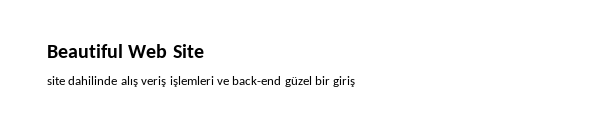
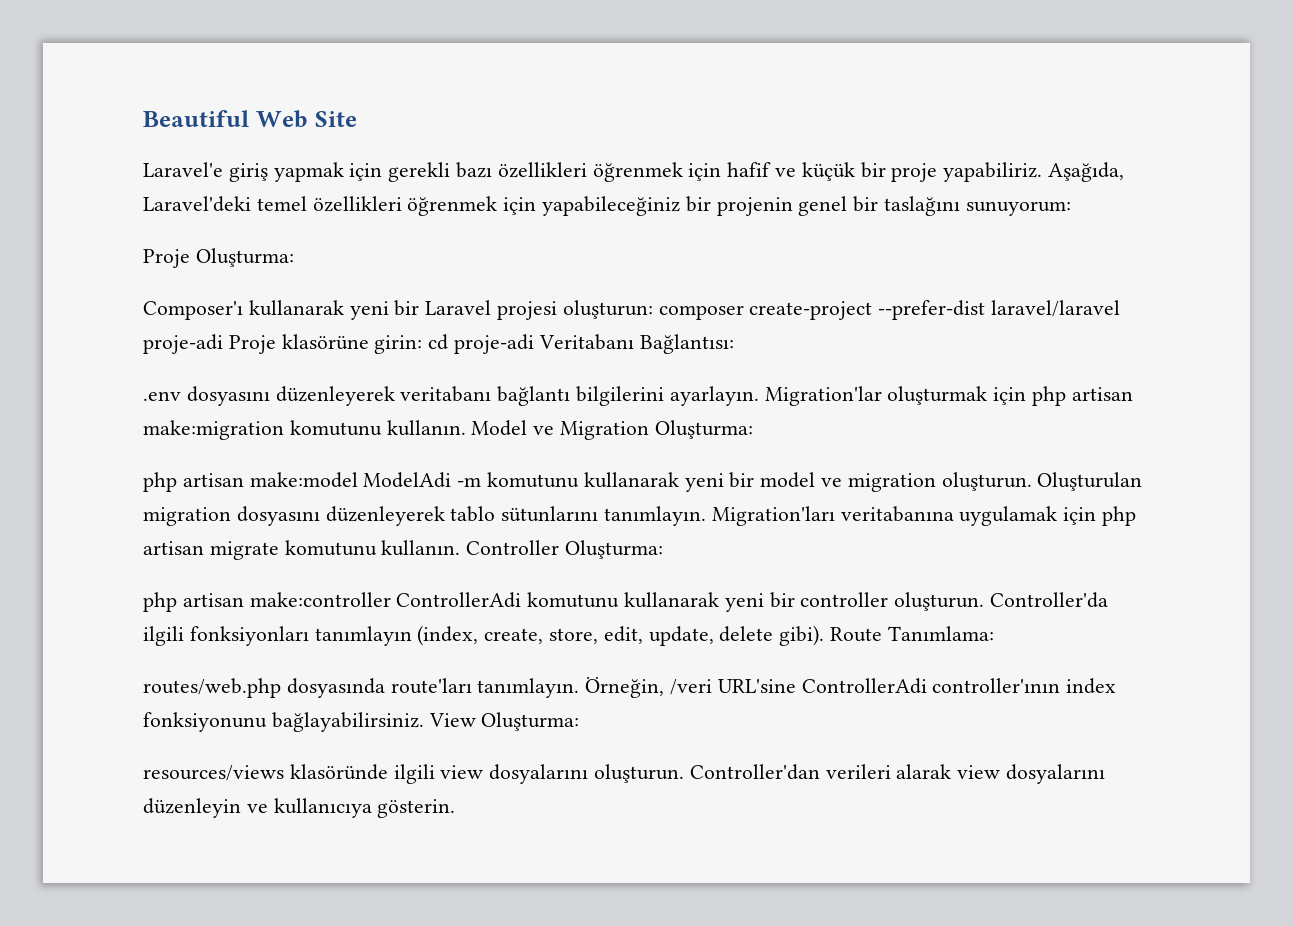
[47,76,356,87] site dahilinde alış veriş işlemleri ve back-end güzel bir giriş -> [143,162,1125,182] [143,196,1071,216] [143,248,294,268] [143,300,1121,320] [143,334,734,354] [143,386,1133,406] [143,420,753,440] [143,472,1143,492] [143,506,1137,526] [143,540,664,560] [143,592,1109,612] [143,625,994,646] [143,676,1117,698] [143,712,580,732] [143,764,1106,784] [143,798,456,818] Laravel'e giriş yapmak için gerekli bazı özellikleri öğrenmek için hafif ve küçük bir proje yapabiliriz. Aşağıda, Laravel'deki temel özellikleri öğrenmek için yapabileceğiniz bir projenin genel bir taslağını sunuyorum: // Proje Oluşturma: // Composer'ı kullanarak yeni bir Laravel projesi oluşturun: composer create-project --prefer-dist laravel/laravel proje-adi Proje klasörüne girin: cd proje-adi Veritabanı Bağlantısı: // .env dosyasını düzenleyerek veritabanı bağlantı bilgilerini ayarlayın. Migration'lar oluşturmak için php artisan make:migration komutunu kullanın. Model ve Migration Oluşturma: // php artisan make:model ModelAdi -m komutunu kullanarak yeni bir model ve migration oluşturun. Oluşturulan migration dosyasını düzenleyerek tablo sütunlarını tanımlayın. Migration'ları veritabanına uygulamak için php artisan migrate komutunu kullanın. Controller Oluşturma: // php artisan make:controller ControllerAdi komutunu kullanarak yeni bir controller oluşturun. Controller'da ilgili fonksiyonları tanımlayın (index, create, store, edit, update, delete gibi). Route Tanımlama: // routes/web.php dosyasında route'ları tanımlayın. Örneğin, /veri URL'sine ControllerAdi controller'ının index fonksiyonunu bağlayabilirsiniz. View Oluşturma: // resources/views klasöründe ilgili view dosyalarını oluşturun. Controller'dan verileri alarak view dosyalarını düzenleyin ve kullanıcıya gösterin.

